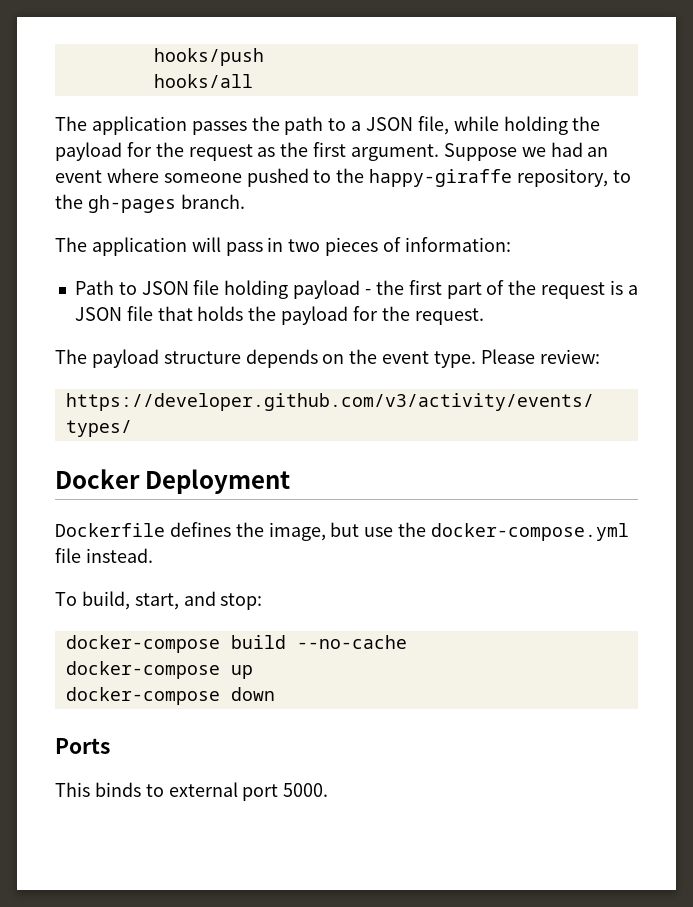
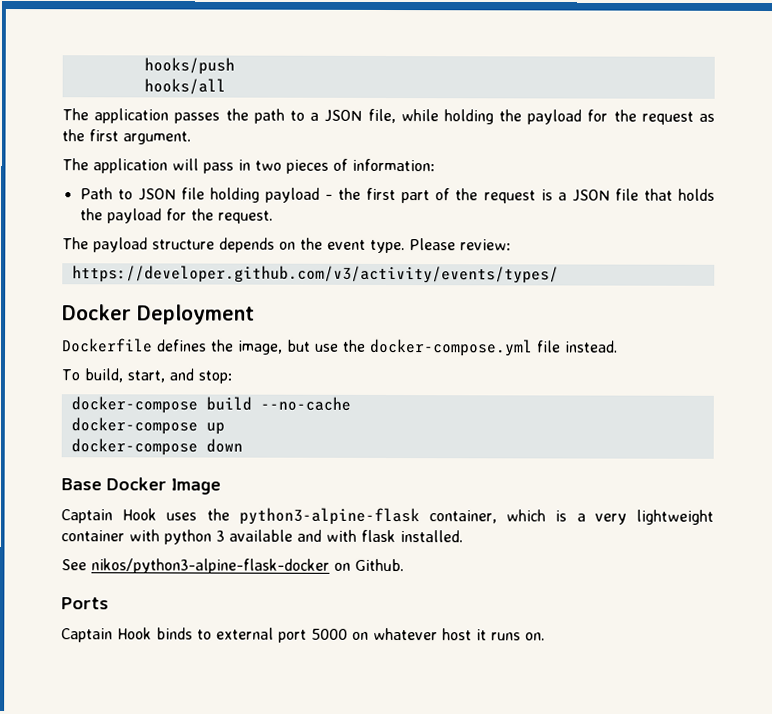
[443,142,609,161] [55,168,631,187] [55,194,245,213] Suppose we had an event where someone pushed to the happy-giraffe repository, to the gh-pages branch. -> (191, 138) none
(275, 694) none -> [61,477,221,495] [61,507,714,526] [61,529,463,545] [61,558,404,574] // Base Docker Image // Captain Hook uses the python3-alpine-flask container, which is a very lightweight container with python 3 available and with flask installed. // See nikos/python3-alpine-flask-docker on Github.
[55,782,90,797] This -> [61,627,152,643] Captain Hook
[283,783,329,797] 5000. -> [311,627,545,641] 5000 on whatever host it runs on.

